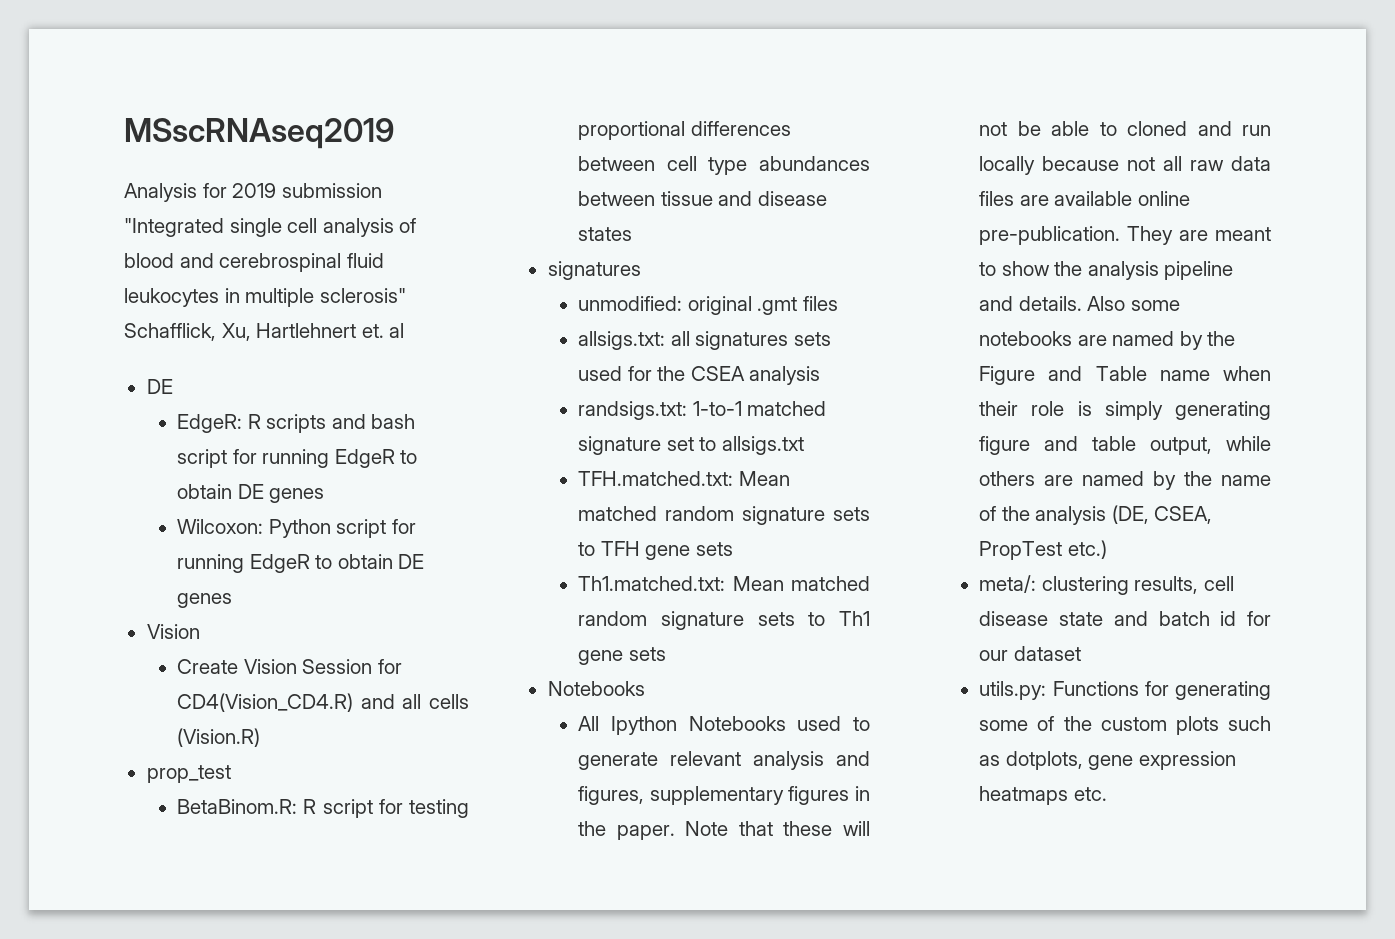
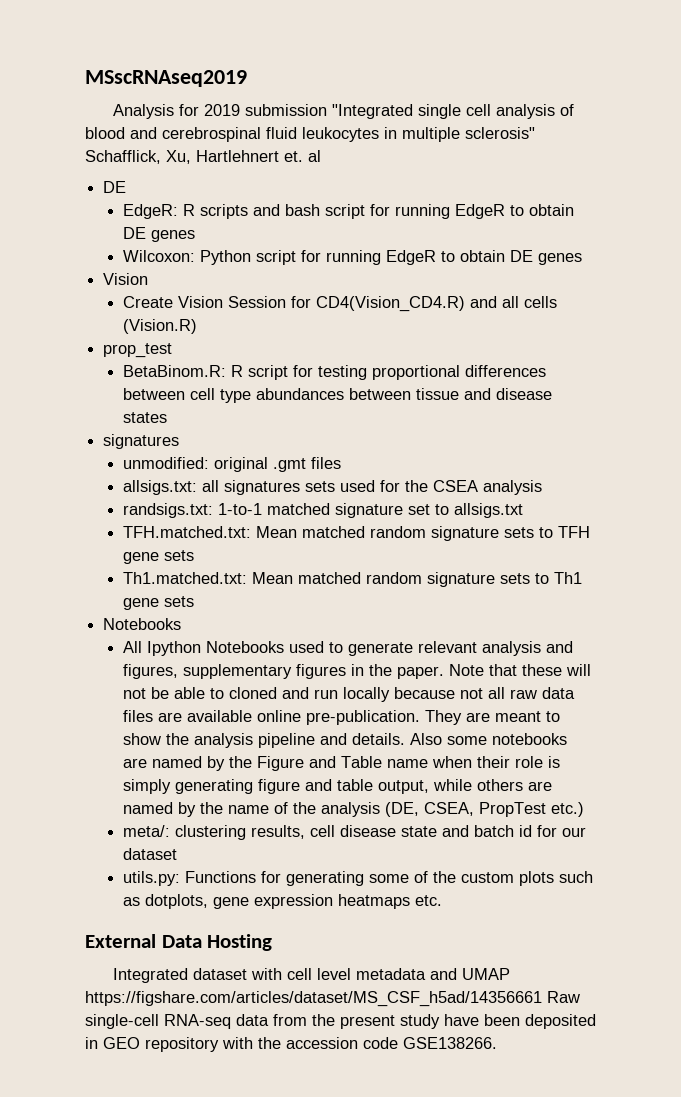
(1107, 794) none -> [85,934,273,951] [112,968,510,983] [85,991,580,1007] [85,1014,596,1029] [85,1037,497,1052] // External Data Hosting // Integrated dataset with cell level metadata and UMAP https://figshare.com/articles/dataset/MS_CSF_h5ad/14356661 Raw single-cell RNA-seq data from the present study have been deposited in GEO repository with the accession code GSE138266.

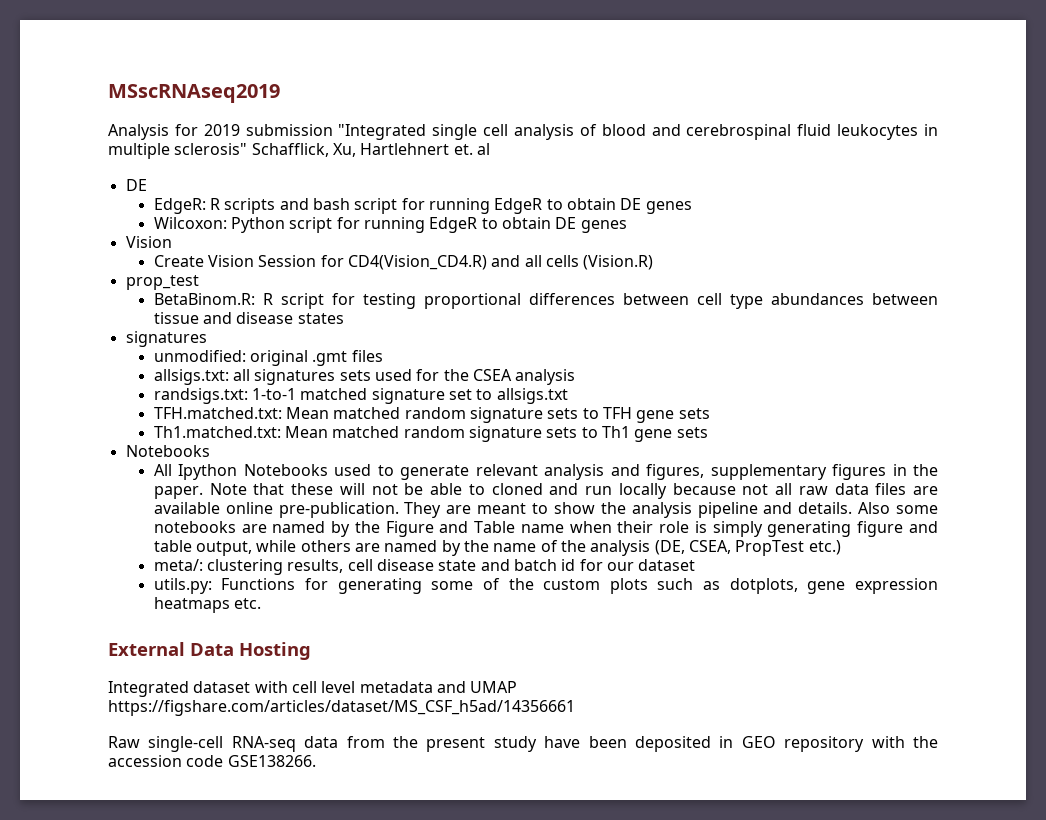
(542, 999) none -> (575, 708) //

